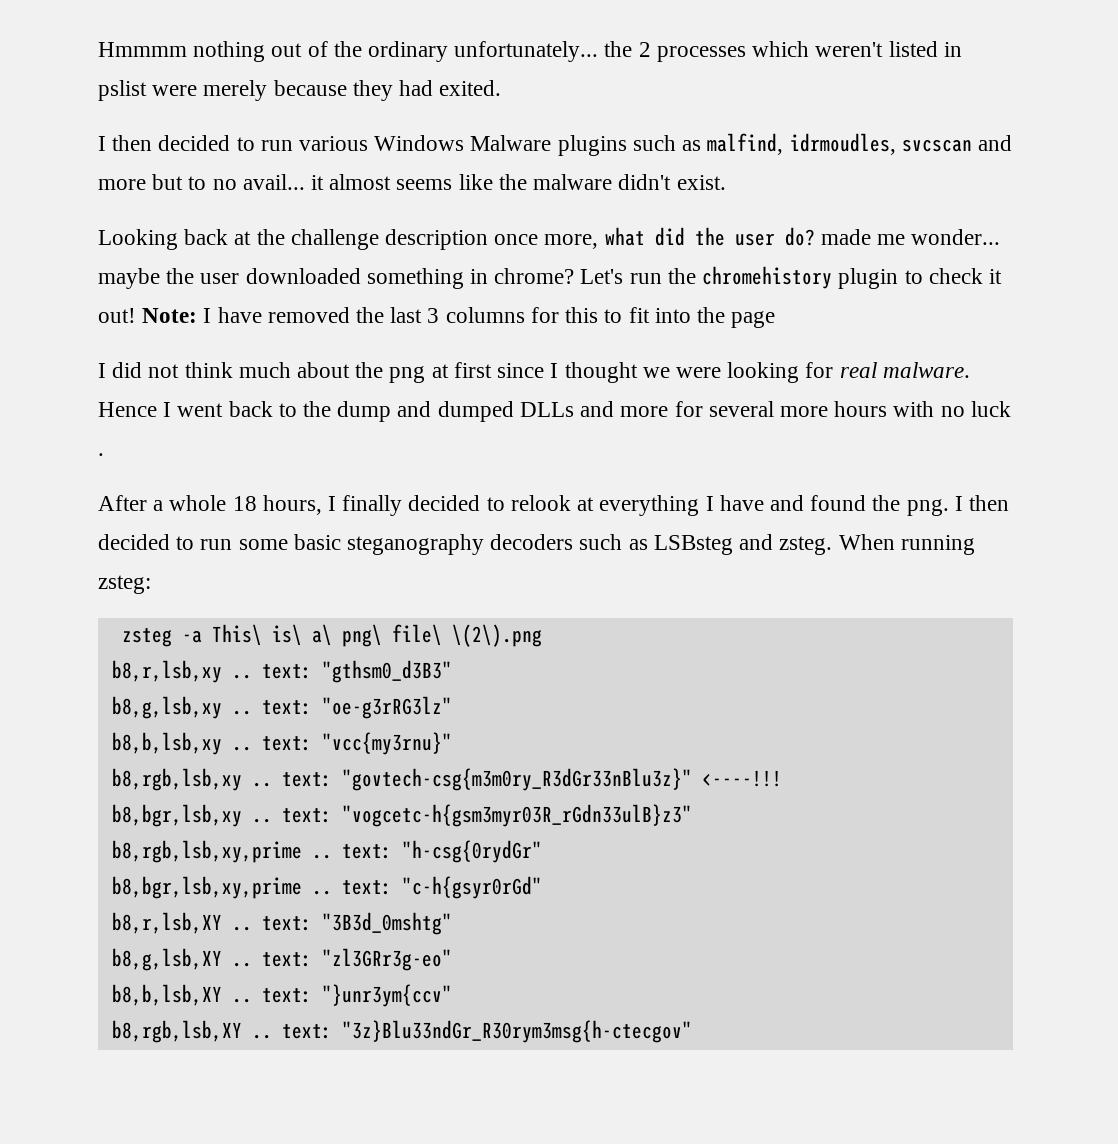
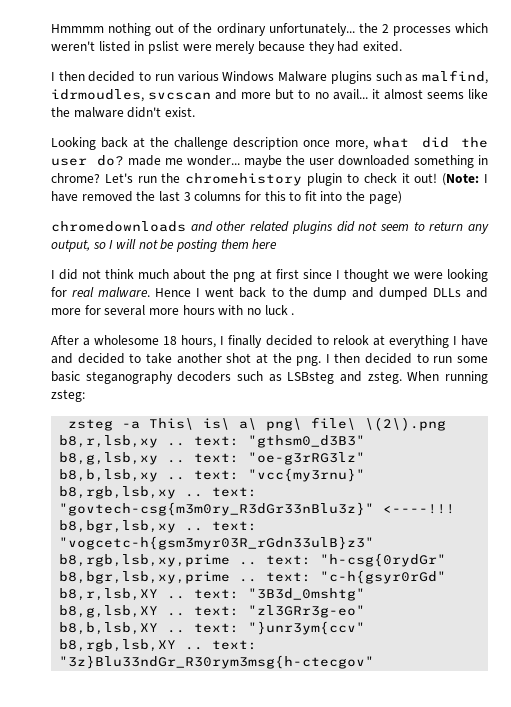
[142,308,198,323] Note: -> [442,173,480,186] (Note:
[731,311,776,328] page -> [368,191,402,204] [51,221,489,234] [51,239,278,252] page) // chromedownloads and other related plugins did not seem to return any output, so I will not be posting them here
[169,495,227,511] whole -> [94,335,160,345] wholesome
[810,495,867,511] found -> [77,353,268,364] decided to take another shot at

